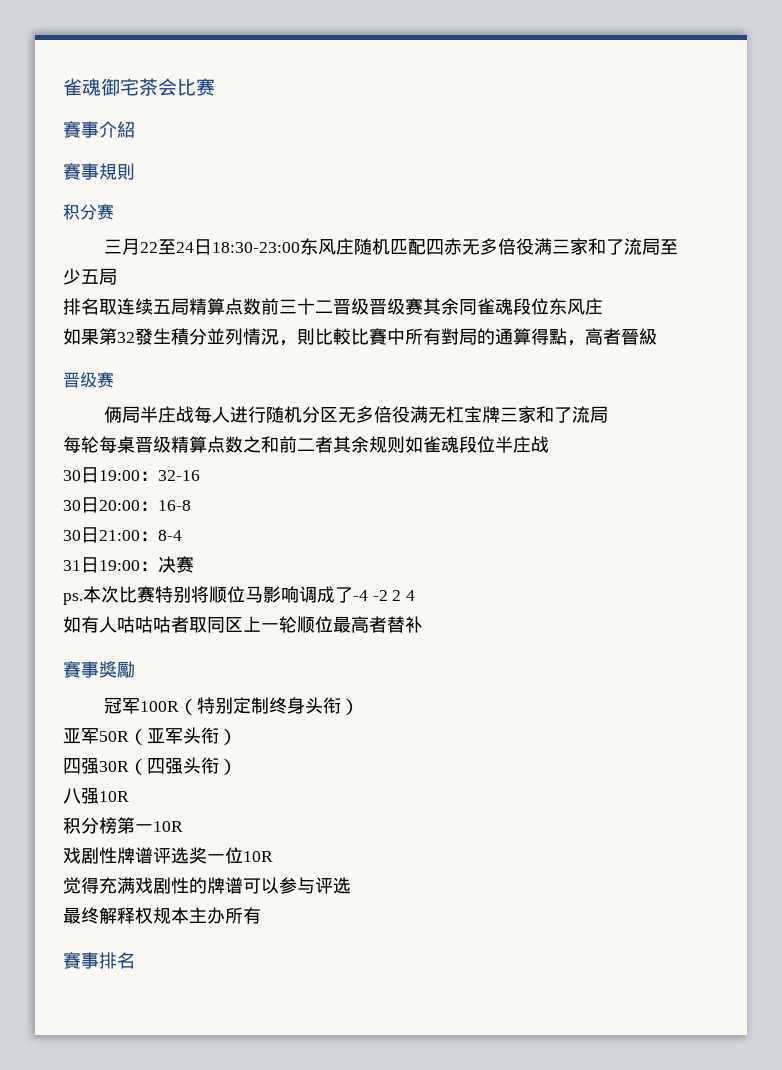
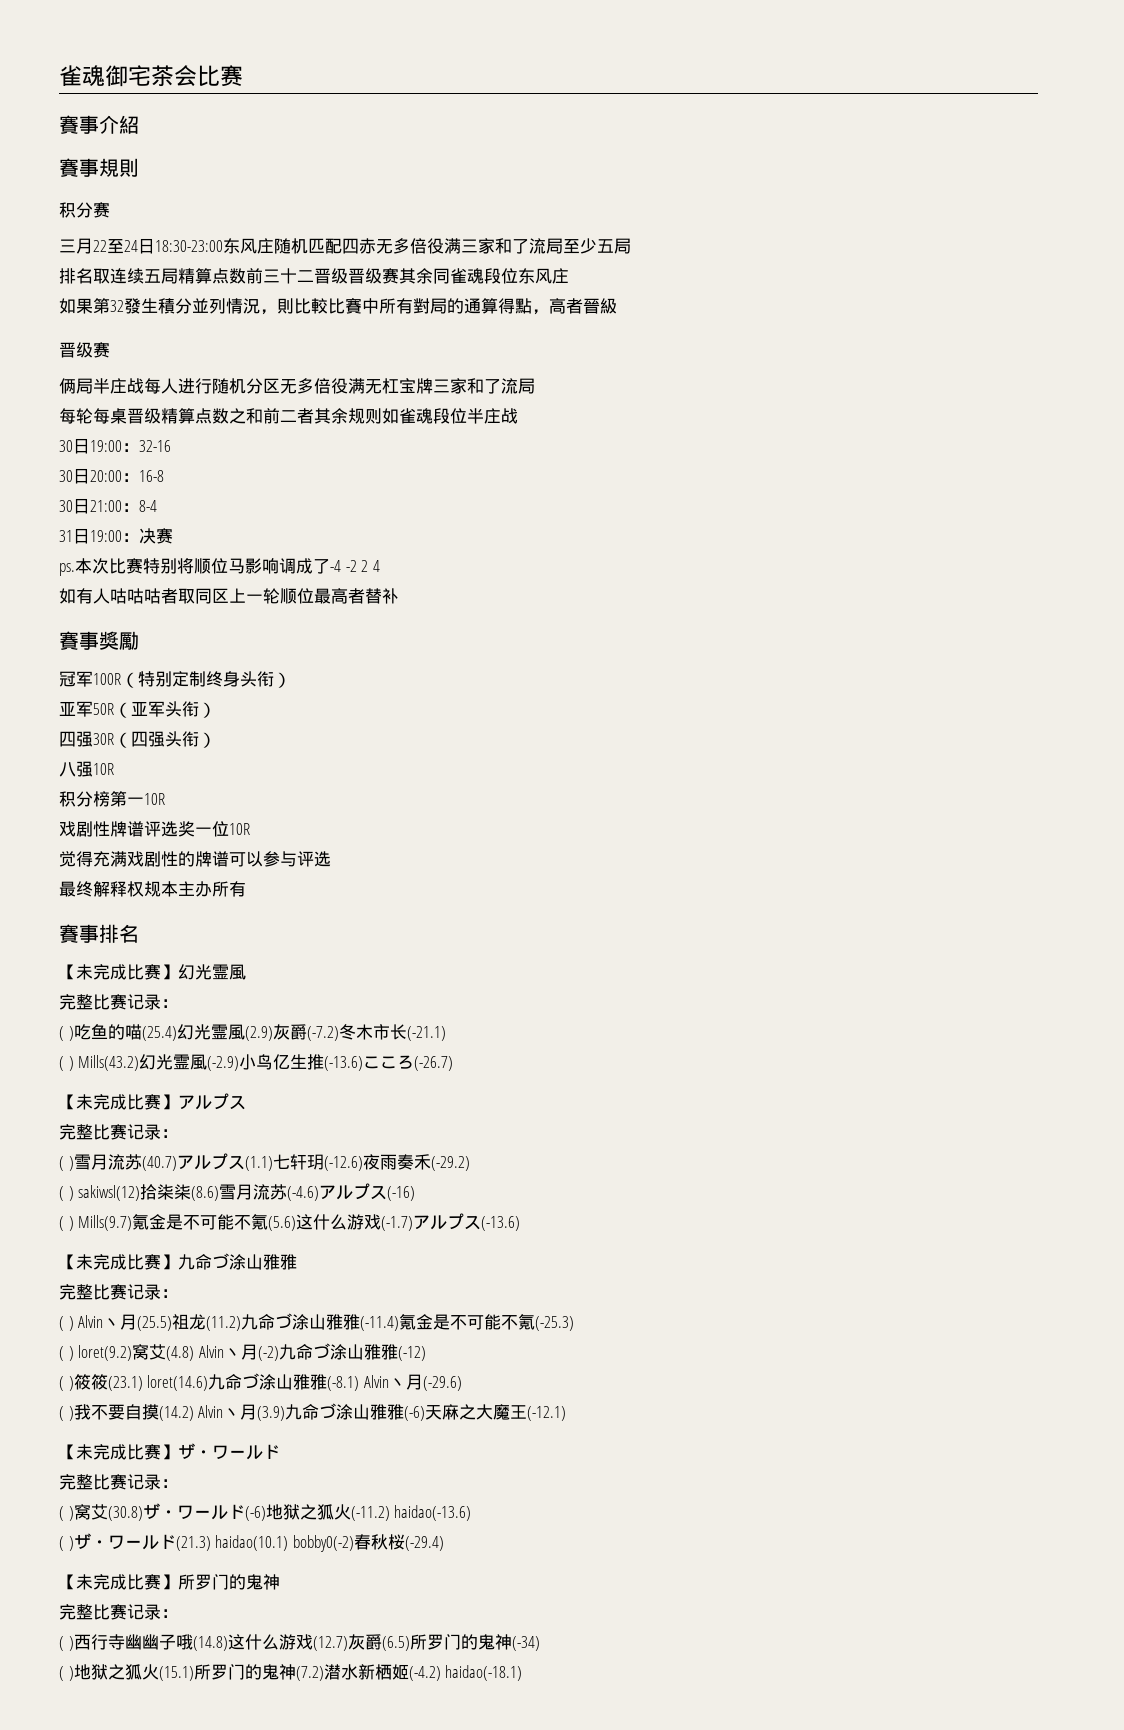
(135, 960) none -> [59,964,246,980] [59,994,178,1010] [59,1024,446,1041] [59,1054,454,1071] [59,1093,246,1110] [59,1124,178,1140] [59,1153,470,1171] [59,1183,416,1201] [59,1213,521,1231] [59,1253,297,1270] [59,1284,178,1300] [59,1313,575,1331] [59,1343,426,1361] [59,1373,462,1391] [59,1403,567,1421] [59,1443,280,1460] [59,1474,178,1490] [59,1503,472,1521] [59,1533,444,1552] [59,1574,280,1590] [59,1604,178,1620] [59,1634,540,1651] [59,1664,523,1681] // 【未完成比赛】幻光霊風 // 完整比赛记录： // ( )吃鱼的喵(25.4)幻光霊風(2.9)灰爵(-7.2)冬木市长(-21.1) // ( ) Mills(43.2)幻光霊風(-2.9)小鸟亿生推(-13.6)こころ(-26.7) // 【未完成比赛】アルプス // 完整比赛记录： // ( )雪月流苏(40.7)アルプス(1.1)七轩玥(-12.6)夜雨奏禾(-29.2) // ( ) sakiwsl(12)拾柒柒(8.6)雪月流苏(-4.6)アルプス(-16) // ( ) Mills(9.7)氪金是不可能不氪(5.6)这什么游戏(-1.7)アルプス(-13.6) // 【未完成比赛】九命づ涂山雅雅 // 完整比赛记录： // ( ) Alvin丶月(25.5)祖龙(11.2)九命づ涂山雅雅(-11.4)氪金是不可能不氪(-25.3) // ( ) loret(9.2)窝艾(4.8) Alvin丶月(-2)九命づ涂山雅雅(-12) // ( )筱筱(23.1) loret(14.6)九命づ涂山雅雅(-8.1) Alvin丶月(-29.6) // ( )我不要自摸(14.2) Alvin丶月(3.9)九命づ涂山雅雅(-6)天麻之大魔王(-12.1) // 【未完成比赛】ザ・ワールド // 完整比赛记录： // ( )窝艾(30.8)ザ・ワールド(-6)地狱之狐火(-11.2) haidao(-13.6) // ( )ザ・ワールド(21.3) haidao(10.1) bobby0(-2)春秋桜(-29.4) // 【未完成比赛】所罗门的鬼神 // 完整比赛记录： // ( )西行寺幽幽子哦(14.8)这什么游戏(12.7)灰爵(6.5)所罗门的鬼神(-34) // ( )地狱之狐火(15.1)所罗门的鬼神(7.2)潜水新栖姬(-4.2) haidao(-18.1)

